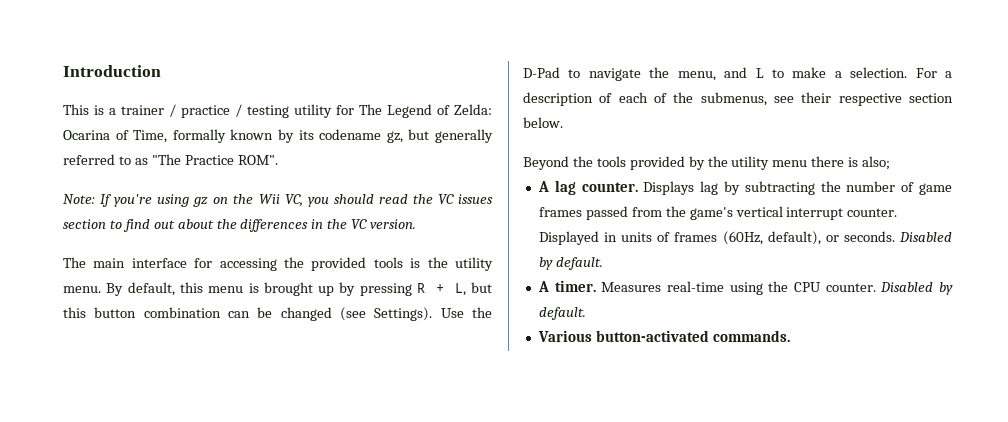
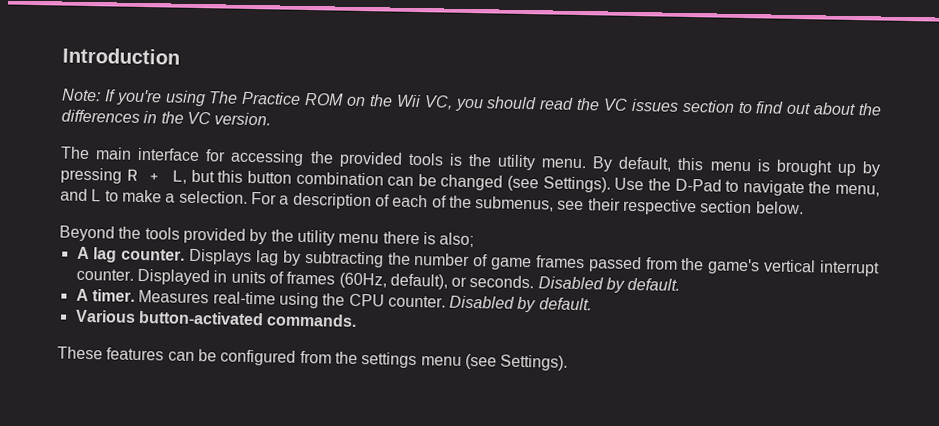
[63,104,492,118] [63,129,494,143] [63,154,278,165] // This is a trainer / practice / testing utility for The Legend of Zelda: Ocarina of Time, formally known by its codename gz, but generally referred to as "The Practice ROM". -> (180, 56) none
[193,197,209,207] gz -> [208,91,345,106] The Practice ROM
(790, 336) none -> [57,346,569,371] // These features can be configured from the settings menu (see Settings).

